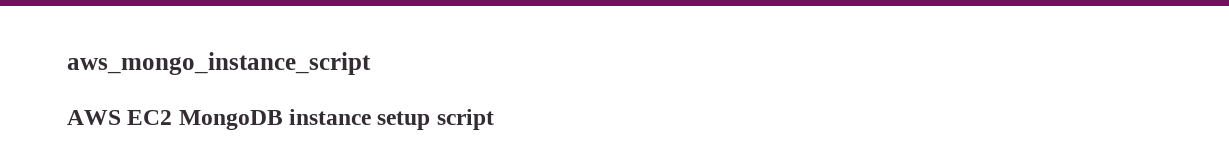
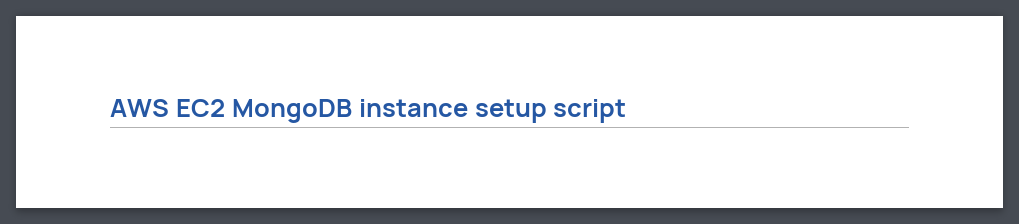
[67,52,371,75] aws_mongo_instance_script // -> (110, 108) none

